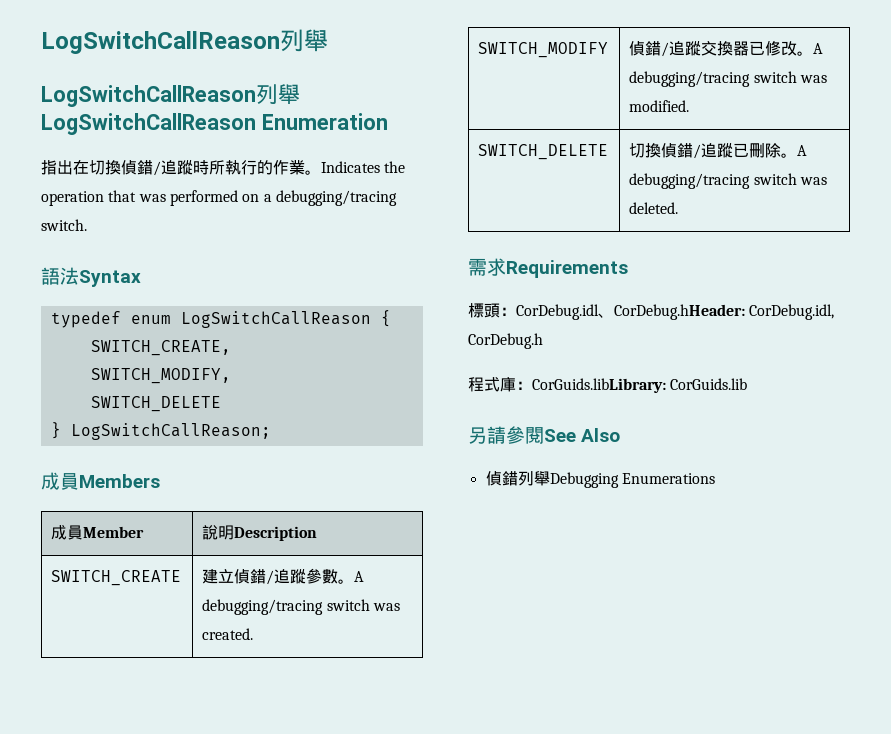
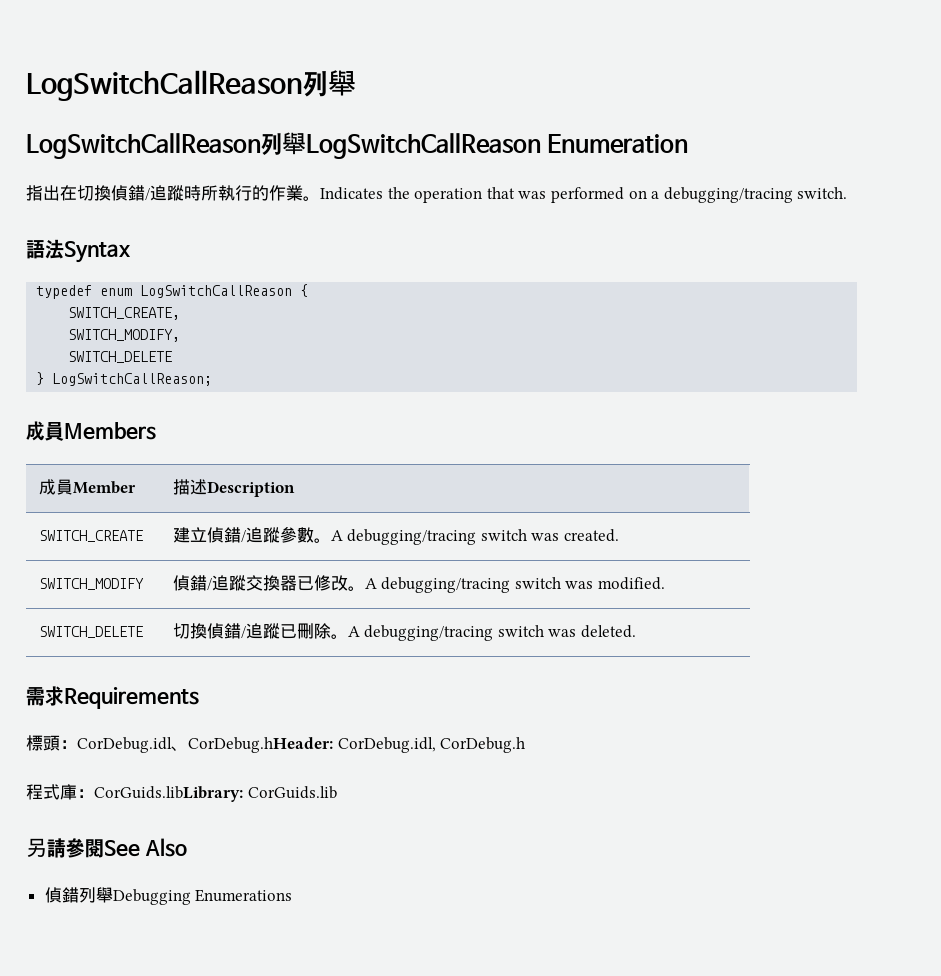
[202,525,235,540] 說明 -> [172,479,207,495] 描述

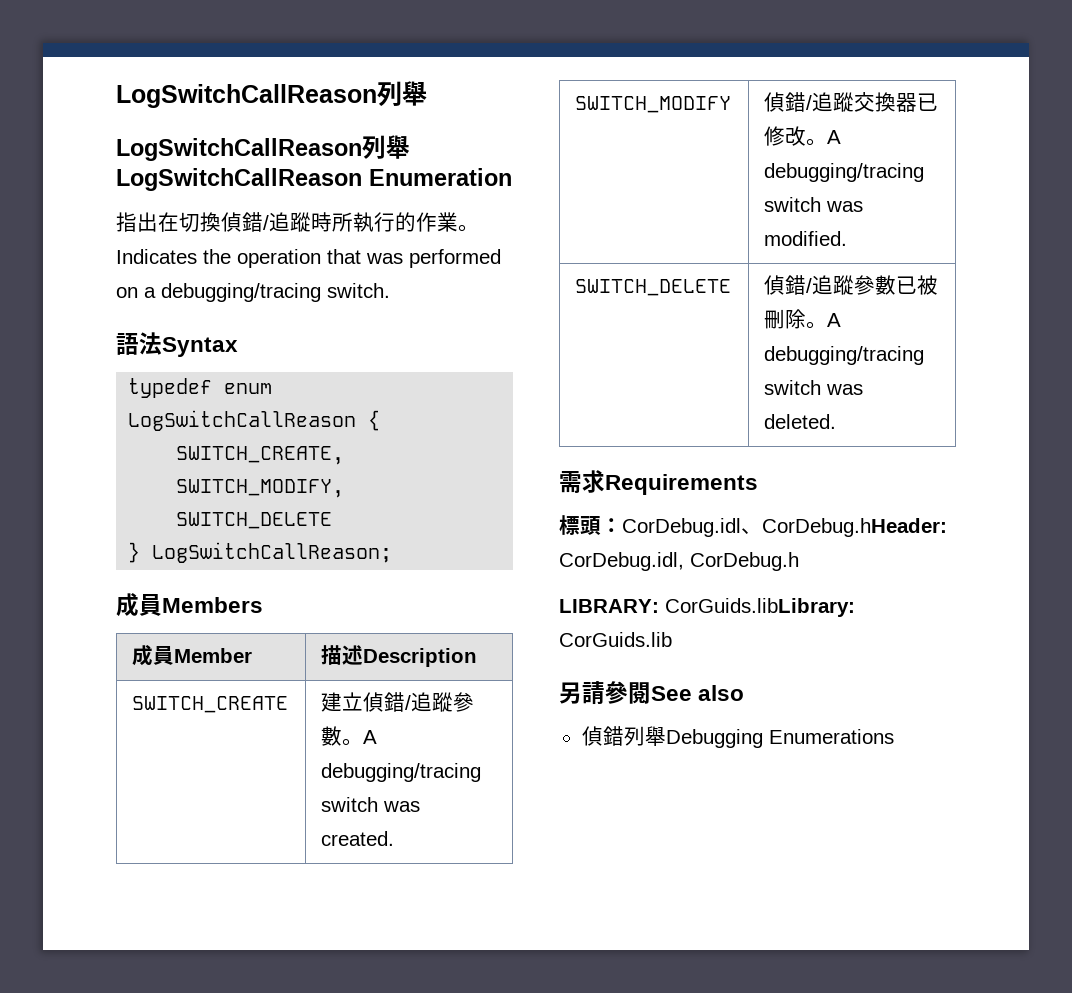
[172,623,297,639] 切換偵錯/追蹤已 -> [764,275,939,295] 偵錯/追蹤參數已被
[26,784,94,800] 程式庫： -> [559,599,659,613] LIBRARY:
[144,838,187,857] Also -> [698,685,745,701] also

